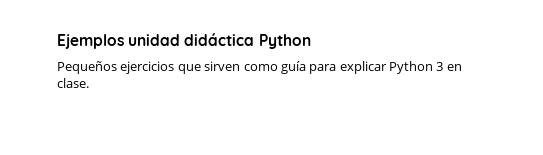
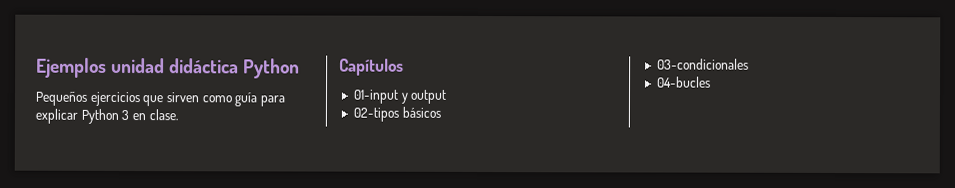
(89, 83) none -> [339,58,404,76] [352,89,448,104] [352,106,441,122] [656,58,749,70] [656,76,711,88] // Capítulos // 01-input y output // 02-tipos básicos // 03-condicionales // 04-bucles

